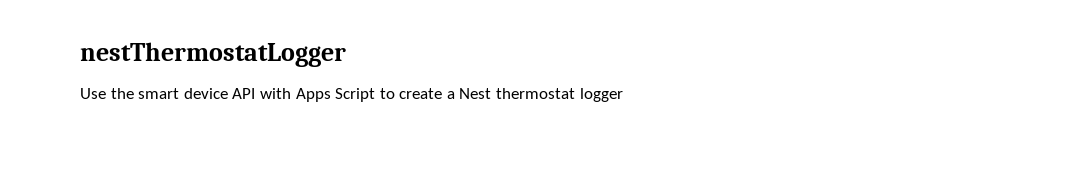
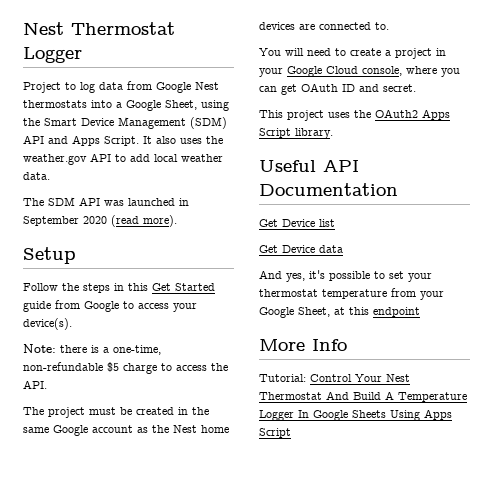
[80,42,346,67] [80,88,623,102] nestThermostatLogger // Use the smart device API with Apps Script to create a Nest thermostat logger -> [23,22,175,35] [23,47,82,63] [23,81,219,93] [23,100,229,111] [23,117,227,129] [23,135,223,146] [23,153,223,165] [23,172,50,180] [23,197,189,206] [23,215,177,227] [23,247,76,264] [23,283,215,293] [23,300,197,312] [23,318,72,330] [23,344,161,355] [23,362,228,374] [23,380,47,389] [23,407,209,418] [23,425,229,436] [259,22,389,30] [259,48,446,59] [259,66,460,77] [259,83,416,95] [259,109,450,121] [259,128,333,139] [259,160,359,172] [259,183,398,196] [259,219,335,227] [259,245,343,253] [259,270,432,282] [259,288,444,300] [259,307,420,318] [259,339,347,351] [259,374,410,382] [259,391,467,402] [259,409,452,421] [259,428,291,438] Nest Thermostat Logger // Project to log data from Google Nest thermostats into a Google Sheet, using the Smart Device Management (SDM) API and Apps Script. It also uses the weather.gov API to add local weather data. // The SDM API was launched in September 2020 (read more). // Setup // Follow the steps in this Get Started guide from Google to access your device(s). // Note: there is a one-time, non-refundable $5 charge to access the API. // The project must be created in the same Google account as the Nest home devices are connected to. // You will need to create a project in your Google Cloud console, where you can get OAuth ID and secret. // This project uses the OAuth2 Apps Script library. // Useful API Documentation // Get Device list // Get Device data // And yes, it's possible to set your thermostat temperature from your Google Sheet, at this endpoint // More Info // Tutorial: Control Your Nest Thermostat And Build A Temperature Logger In Google Sheets Using Apps Script

